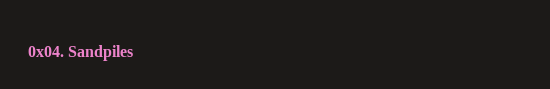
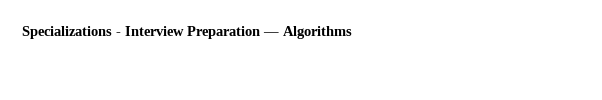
[28,45,134,61] 0x04. Sandpiles -> [22,26,352,39] Specializations - Interview Preparation ― Algorithms

